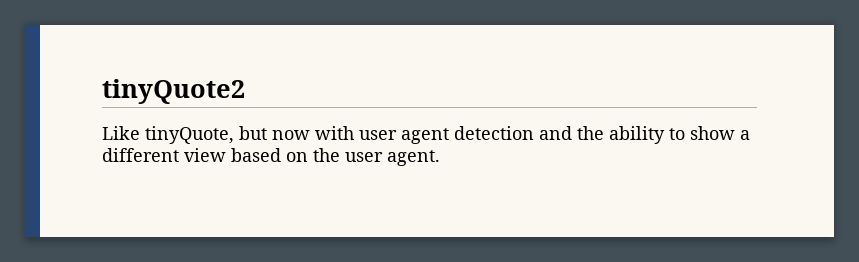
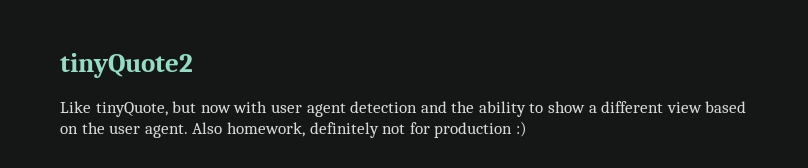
(440, 158) none -> [192,121,527,138] Also homework, definitely not for production :)

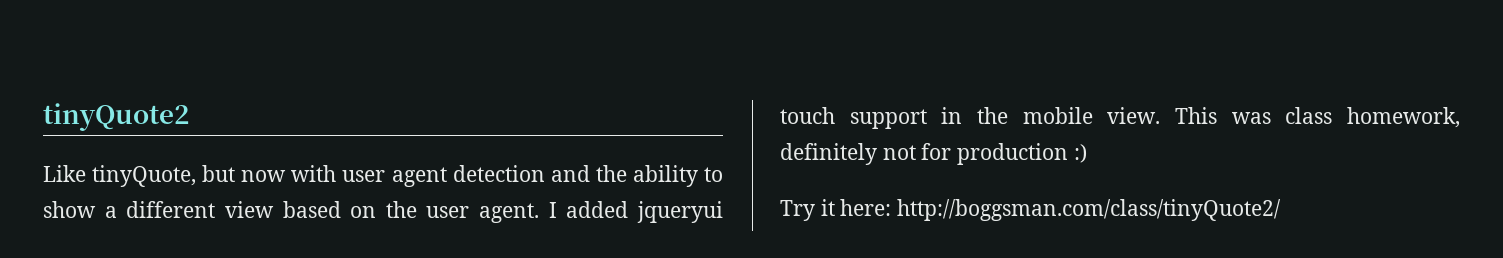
[192,122,223,134] Also -> [548,201,723,223] [780,107,1333,129] I added jqueryui touch support in the mobile view. This was class
(527, 129) none -> [780,199,1282,221] // Try it here: http://boggsman.com/class/tinyQuote2/

